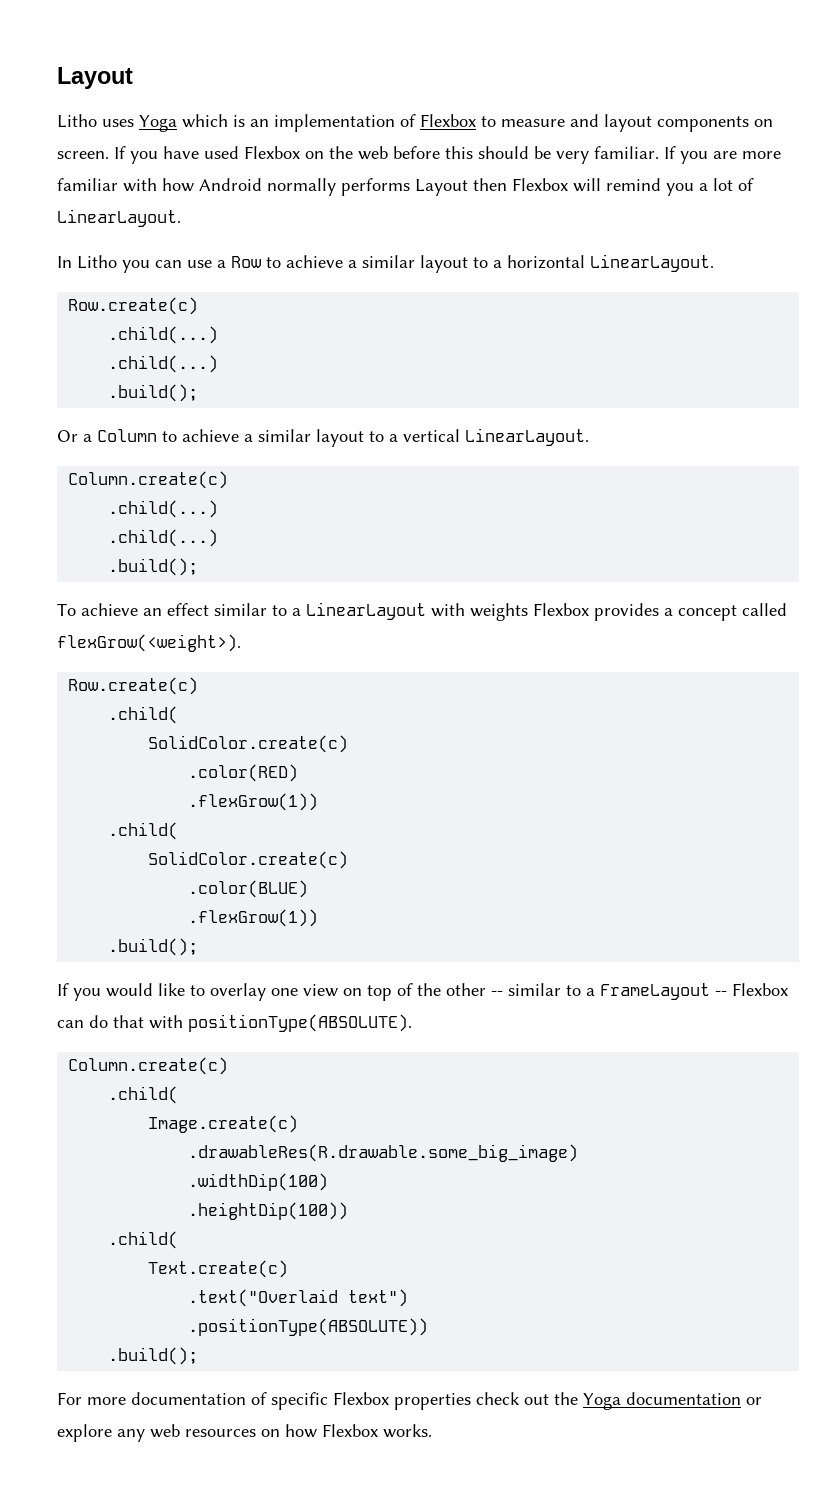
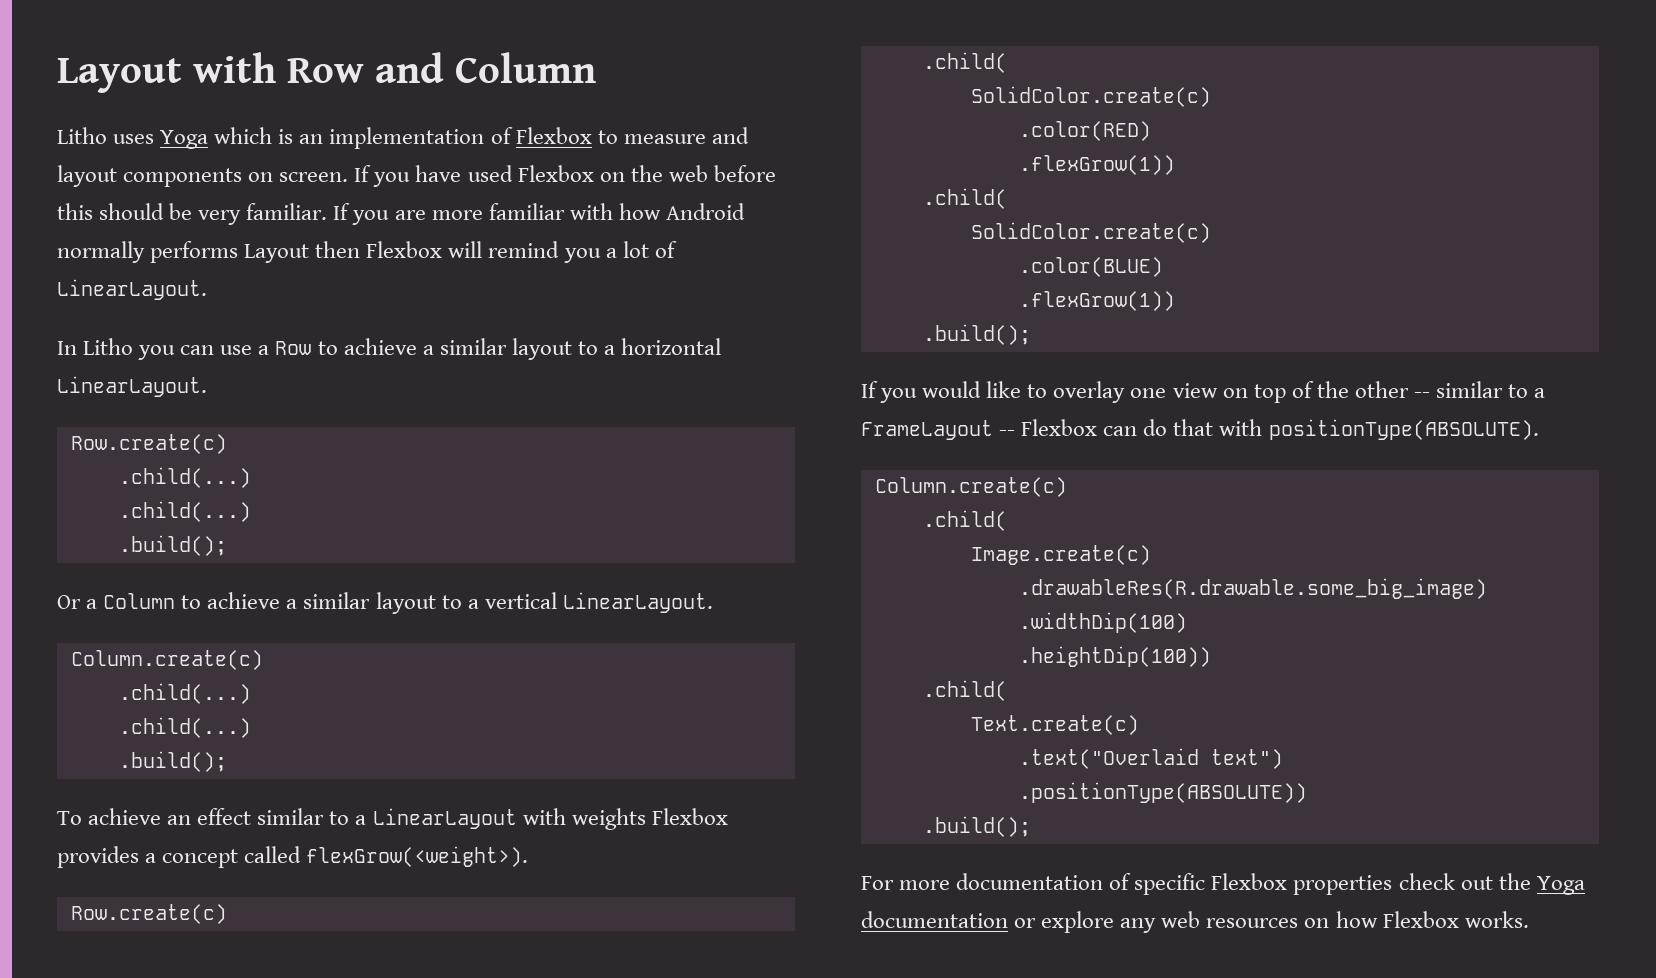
[57,67,133,89] Layout -> [57,52,596,93] Layout with Row and Column

